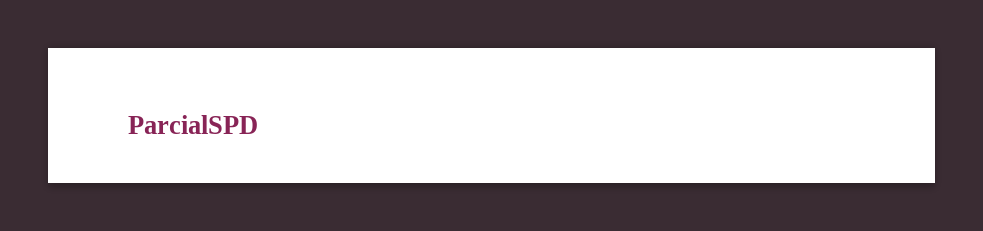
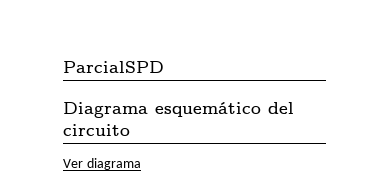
(258, 124) none -> [63,102,294,118] [63,124,130,136] [63,158,141,170] // Diagrama esquemático del circuito // Ver diagrama

